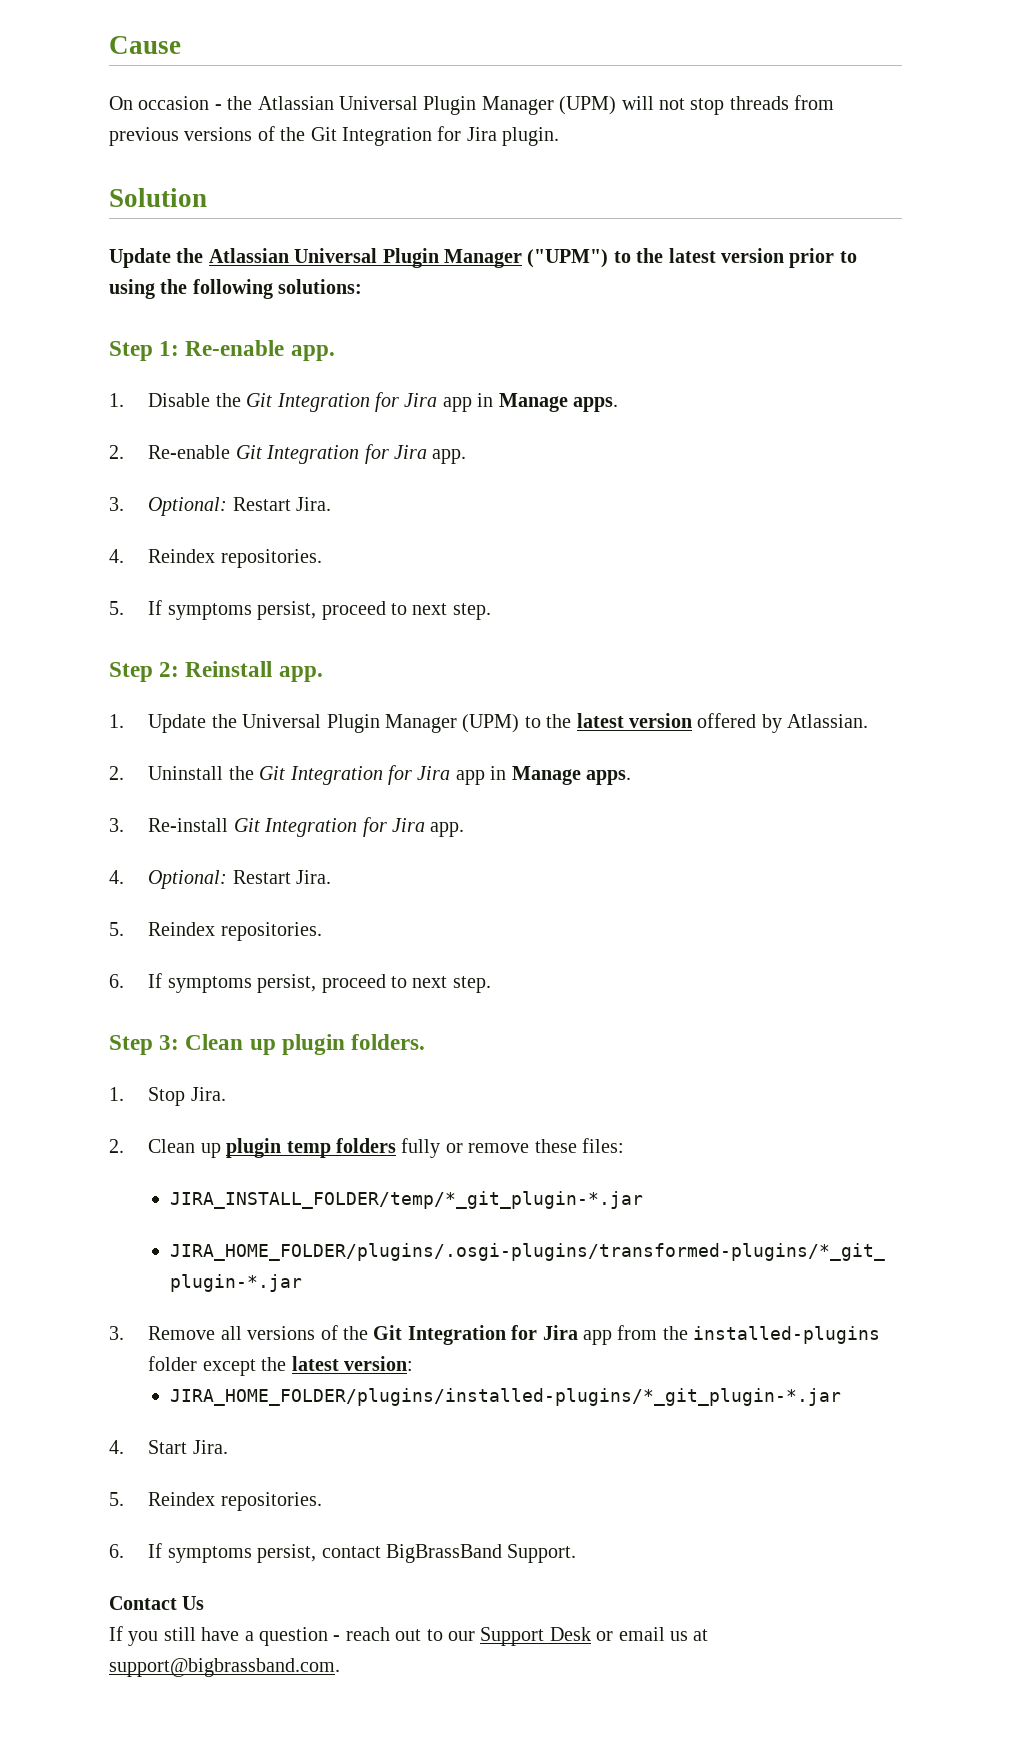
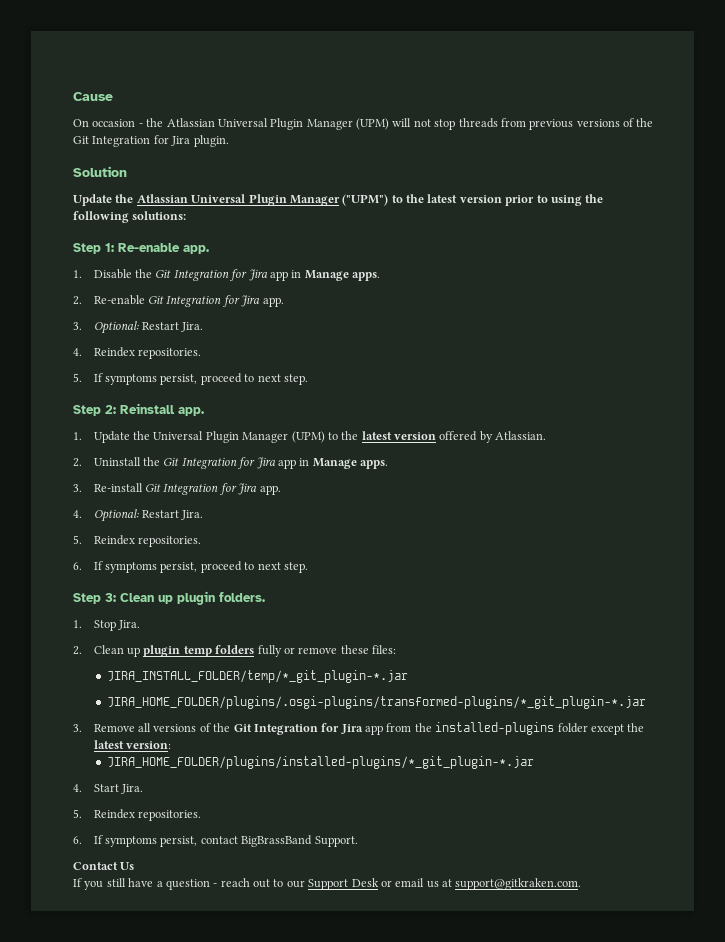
[109,1658,340,1677] support@bigbrassband.com. -> [455,878,582,890] support@gitkraken.com.

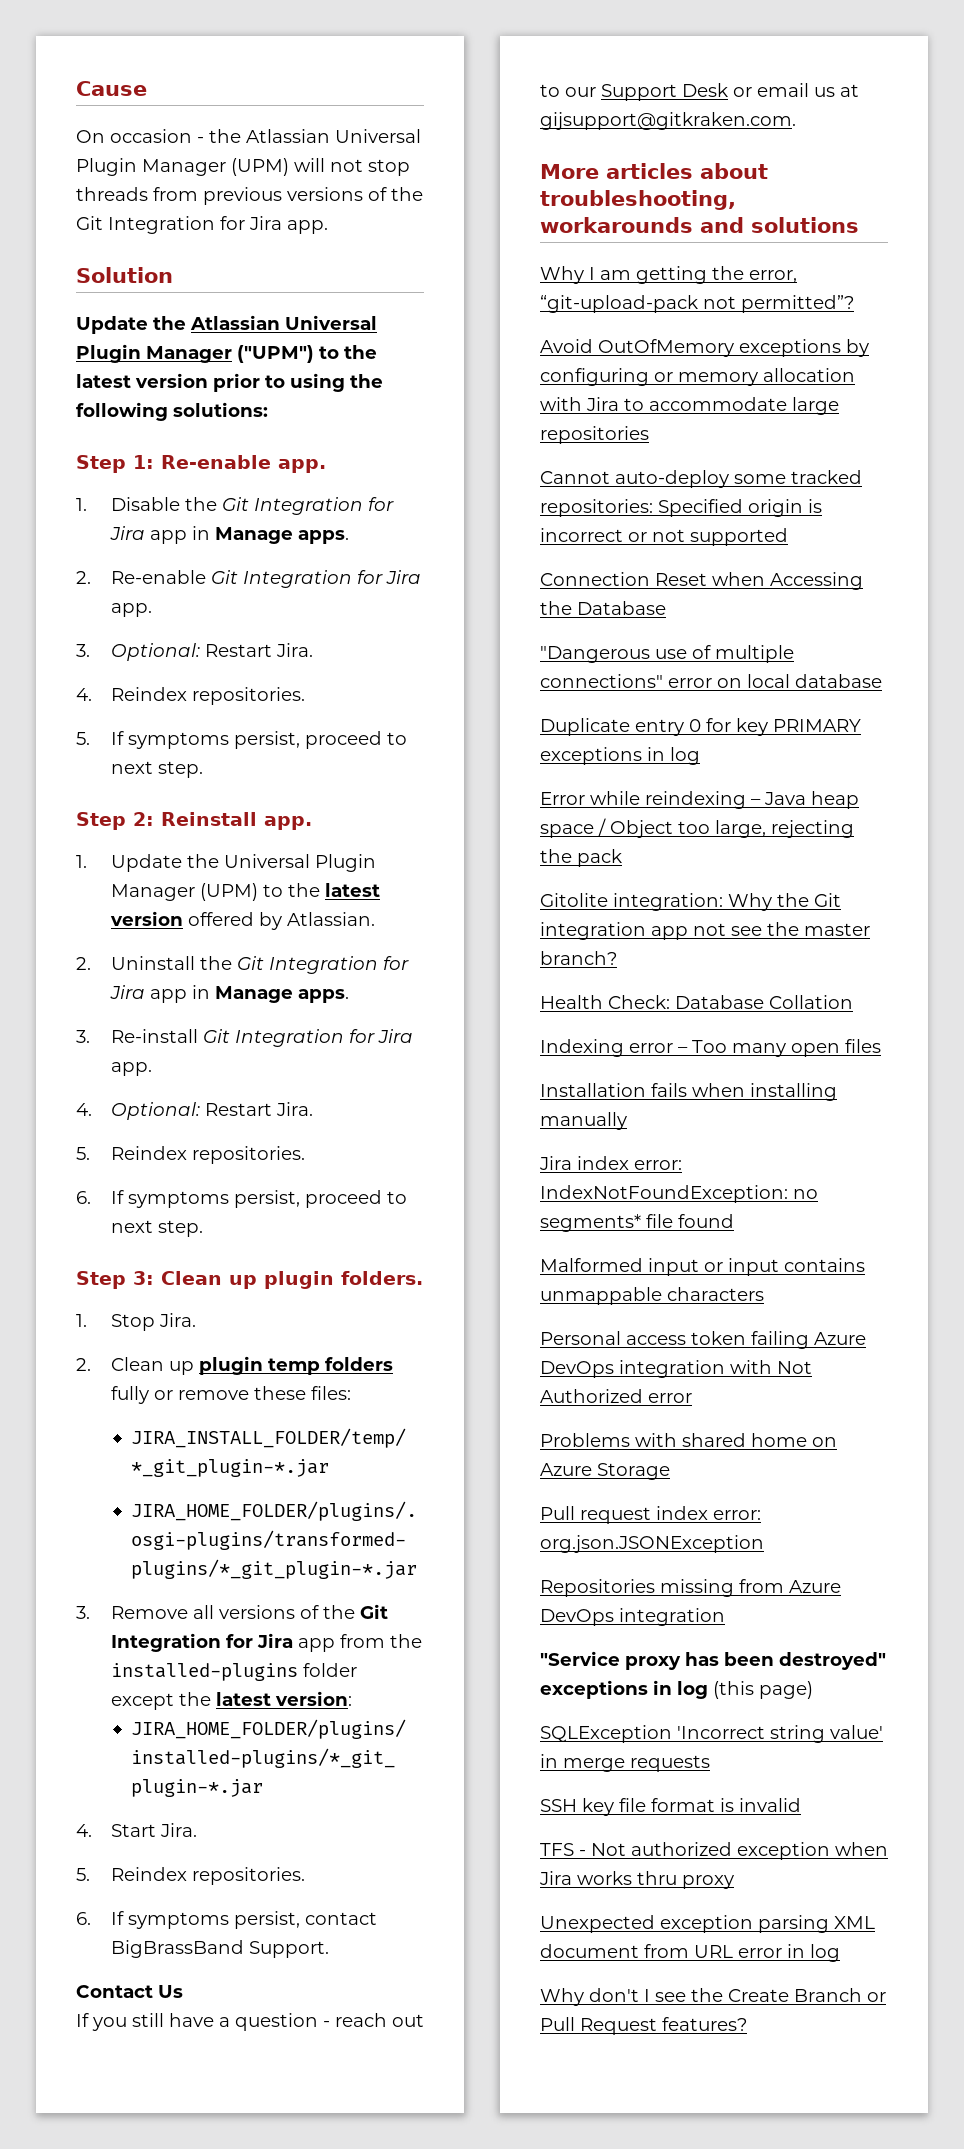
[193,135,229,147] plugin. -> [287,220,328,234] app.
[455,878,582,890] support@gitkraken.com. -> [540,112,796,130] [540,163,768,179] [540,190,736,210] [540,217,859,233] [540,266,797,284] [540,295,854,313] [540,339,869,357] [540,368,855,386] [540,397,839,415] [540,426,649,444] [540,470,862,488] [540,499,822,517] [540,528,788,546] [540,572,863,590] [540,601,666,615] [540,645,794,663] [540,674,882,688] [540,718,861,736] [540,747,700,765] [540,791,859,809] [540,818,854,838] [540,849,622,867] [540,893,841,911] [540,922,870,940] [540,951,617,965] [540,995,853,1009] [540,1039,881,1057] [540,1083,837,1101] [540,1112,627,1130] [539,1156,682,1170] [540,1185,818,1203] [540,1214,734,1232] [540,1258,865,1276] [540,1287,764,1305] [540,1331,866,1349] [540,1360,812,1378] [540,1389,692,1403] [540,1433,837,1447] [540,1463,670,1480] [540,1506,761,1524] [540,1535,764,1553] [540,1579,841,1597] [540,1608,725,1626] [540,1651,886,1670] [540,1680,813,1699] [540,1725,883,1743] [540,1754,710,1772] [540,1798,801,1816] [540,1842,888,1860] [539,1871,734,1889] [540,1915,875,1933] [540,1944,840,1962] [540,1988,886,2006] [540,2017,747,2035] gijsupport@gitkraken.com. // More articles about troubleshooting, workarounds and solutions // Why I am getting the error, “git-upload-pack not permitted”? // Avoid OutOfMemory exceptions by configuring or memory allocation with Jira to accommodate large repositories // Cannot auto-deploy some tracked repositories: Specified origin is incorrect or not supported // Connection Reset when Accessing the Database // "Dangerous use of multiple connections" error on local database // Duplicate entry 0 for key PRIMARY exceptions in log // Error while reindexing – Java heap space / Object too large, rejecting the pack // Gitolite integration: Why the Git integration app not see the master branch? // Health Check: Database Collation // Indexing error – Too many open files // Installation fails when installing manually // Jira index error: IndexNotFoundException: no segments* file found // Malformed input or input contains unmappable characters // Personal access token failing Azure DevOps integration with Not Authorized error // Problems with shared home on Azure Storage // Pull request index error: org.json.JSONException // Repositories missing from Azure DevOps integration // "Service proxy has been destroyed" exceptions in log (this page) // SQLException 'Incorrect string value' in merge requests // SSH key file format is invalid // TFS - Not authorized exception when Jira works thru proxy // Unexpected exception parsing XML document from URL error in log // Why don't I see the Create Branch or Pull Request features?

